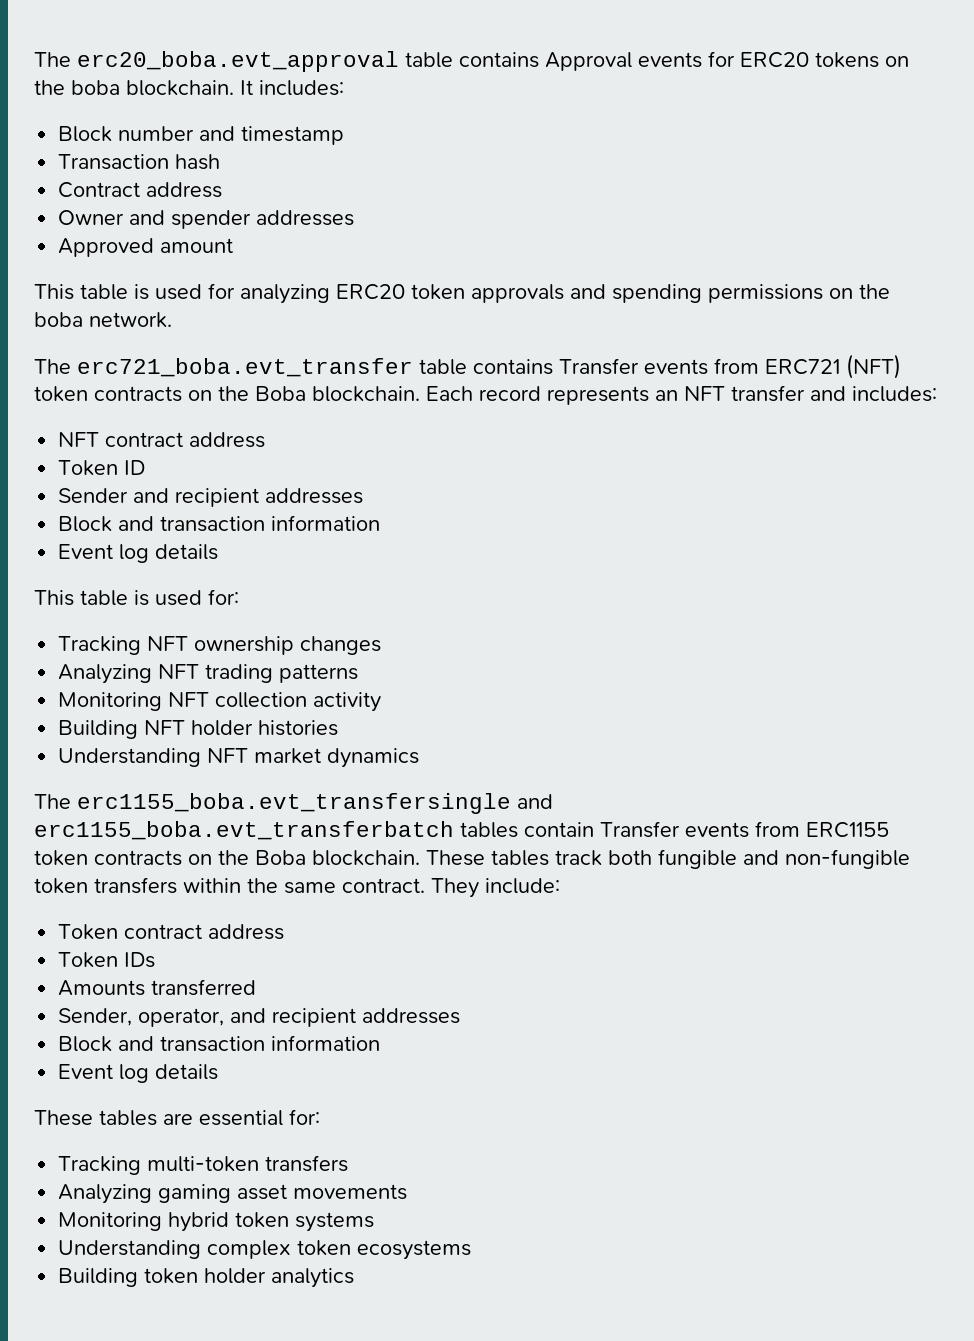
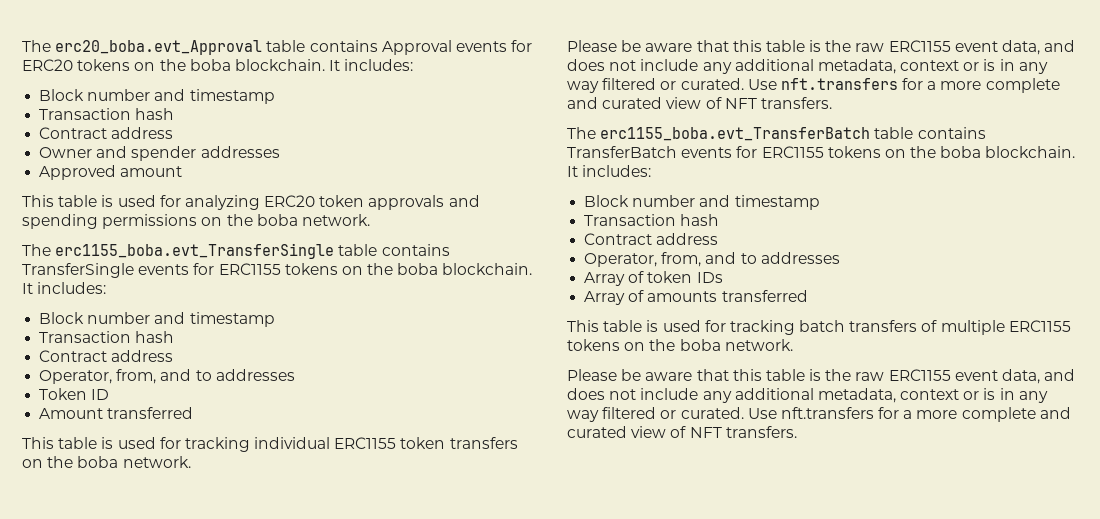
[34,51,399,72] The erc20_boba.evt_approval -> [22,40,263,55] The erc20_boba.evt_Approval
[77,354,901,379] [34,385,937,405] [58,432,266,448] [58,460,146,476] [58,488,364,507] [58,515,381,532] [58,544,219,563] [34,589,239,606] [58,636,382,655] [58,664,359,684] [58,692,382,712] [58,720,339,739] [58,748,420,768] [34,793,553,814] [34,821,889,840] [34,849,910,869] [34,877,560,898] [58,924,285,940] [58,952,156,968] [58,979,257,996] [58,1008,461,1027] [58,1035,381,1052] [58,1064,219,1083] [34,1109,320,1126] [58,1155,349,1175] [58,1184,408,1204] [58,1212,375,1232] [58,1240,472,1260] [58,1268,355,1288] erc721_boba.evt_transfer table contains Transfer events from ERC721 (NFT) token contracts on the Boba blockchain. Each record represents an NFT transfer and includes: // NFT contract address // Token ID // Sender and recipient addresses // Block and transaction information // Event log details // This table is used for: // Tracking NFT ownership changes // Analyzing NFT trading patterns // Monitoring NFT collection activity // Building NFT holder histories // Understanding NFT market dynamics // The erc1155_boba.evt_transfersingle and erc1155_boba.evt_transferbatch tables contain Transfer events from ERC1155 token contracts on the Boba blockchain. These tables track both fungible and non-fungible token transfers within the same contract. They include: // Token contract address // Token IDs // Amounts transferred // Sender, operator, and recipient addresses // Block and transaction information // Event log details // These tables are essential for: // Tracking multi-token transfers // Analyzing gaming asset movements // Monitoring hybrid token systems // Understanding complex token ecosystems // Building token holder analytics -> [55,243,450,259] [22,263,533,278] [22,282,107,294] [39,312,275,327] [39,331,175,343] [39,350,174,362] [39,369,295,384] [39,388,110,400] [39,407,194,419] [22,437,518,452] [22,456,191,468] [567,40,1076,55] [567,59,1048,74] [567,78,1060,93] [567,97,832,109] [567,127,986,141] [567,146,1076,158] [567,165,652,177] [584,195,820,210] [584,214,720,226] [584,233,719,245] [584,252,840,267] [584,271,723,286] [584,290,808,305] [567,320,1071,335] [567,339,793,351] [567,369,1076,384] [567,388,1048,403] [567,407,1071,422] [567,426,797,438] erc1155_boba.evt_TransferSingle table contains TransferSingle events for ERC1155 tokens on the boba blockchain. It includes: // Block number and timestamp // Transaction hash // Contract address // Operator, from, and to addresses // Token ID // Amount transferred // This table is used for tracking individual ERC1155 token transfers on the boba network. // Please be aware that this table is the raw ERC1155 event data, and does not include any additional metadata, context or is in any way filtered or curated. Use nft.transfers for a more complete and curated view of NFT transfers. // The erc1155_boba.evt_TransferBatch table contains TransferBatch events for ERC1155 tokens on the boba blockchain. It includes: // Block number and timestamp // Transaction hash // Contract address // Operator, from, and to addresses // Array of token IDs // Array of amounts transferred // This table is used for tracking batch transfers of multiple ERC1155 tokens on the boba network. // Please be aware that this table is the raw ERC1155 event data, and does not include any additional metadata, context or is in any way filtered or curated. Use nft.transfers for a more complete and curated view of NFT transfers.

